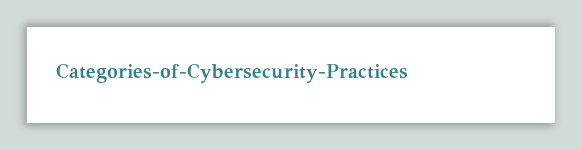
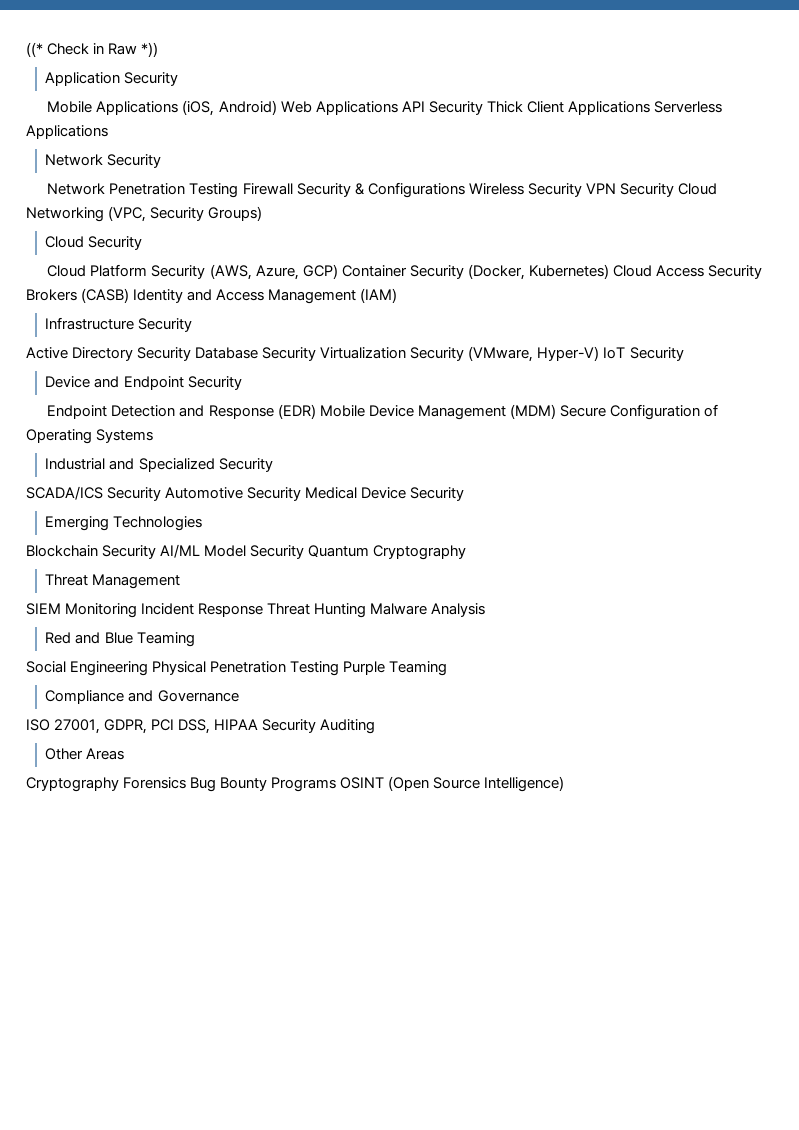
[56,63,408,83] Categories-of-Cybersecurity-Practices -> [26,42,159,57] [45,72,179,86] [47,100,722,116] [26,125,108,139] [45,154,162,168] [47,182,717,198] [26,206,263,222] [45,236,143,250] [47,264,762,280] [26,288,398,304] [45,317,193,332] [26,346,684,362] [45,376,242,390] [47,404,718,420] [26,429,154,444] [45,458,273,472] [26,486,465,501] [45,516,203,531] [26,544,467,560] [45,574,181,589] [26,603,486,618] [45,632,195,647] [26,661,448,676] [45,690,239,704] [26,719,376,734] [45,748,125,760] [26,776,565,792] ((* Check in Raw *)) // Application Security // Mobile Applications (iOS, Android) Web Applications API Security Thick Client Applications Serverless Applications // Network Security // Network Penetration Testing Firewall Security & Configurations Wireless Security VPN Security Cloud Networking (VPC, Security Groups) // Cloud Security // Cloud Platform Security (AWS, Azure, GCP) Container Security (Docker, Kubernetes) Cloud Access Security Brokers (CASB) Identity and Access Management (IAM) // Infrastructure Security // Active Directory Security Database Security Virtualization Security (VMware, Hyper-V) IoT Security // Device and Endpoint Security // Endpoint Detection and Response (EDR) Mobile Device Management (MDM) Secure Configuration of Operating Systems // Industrial and Specialized Security // SCADA/ICS Security Automotive Security Medical Device Security // Emerging Technologies // Blockchain Security AI/ML Model Security Quantum Cryptography // Threat Management // SIEM Monitoring Incident Response Threat Hunting Malware Analysis // Red and Blue Teaming // Social Engineering Physical Penetration Testing Purple Teaming // Compliance and Governance // ISO 27001, GDPR, PCI DSS, HIPAA Security Auditing // Other Areas // Cryptography Forensics Bug Bounty Programs OSINT (Open Source Intelligence)

